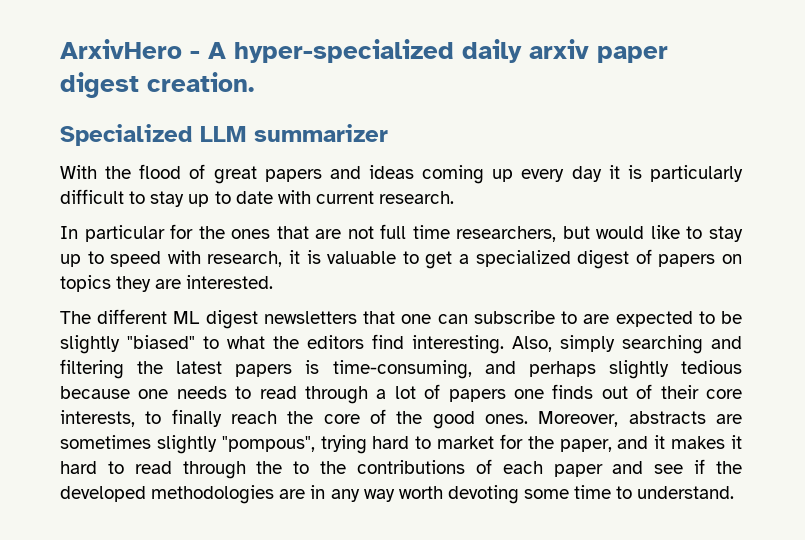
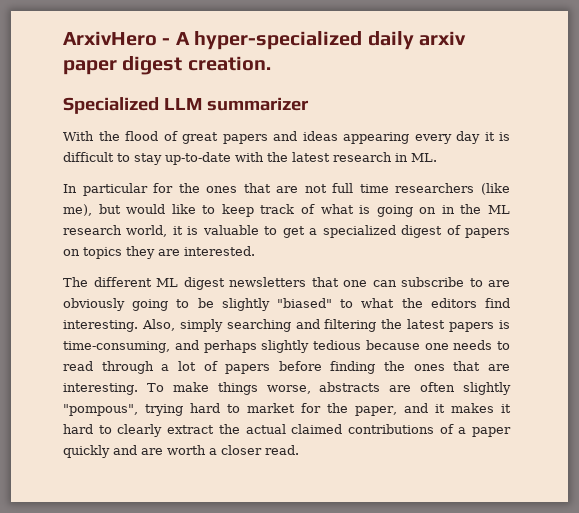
[422,165,514,184] coming up -> [343,132,409,144] appearing
[650,165,743,182] particularly -> (510, 136) none
[188,190,455,207] up to date with current research. -> [165,152,437,165] up-to-date with the latest research in ML.
[456,226,557,242] researchers, -> [395,183,510,195] [63,204,92,216] researchers (like me),
[708,226,743,242] [60,250,283,267] stay up to speed with research, -> [221,204,510,217] [63,225,168,237] keep track of what is going on in the ML research world,
[615,311,693,327] expected -> [63,298,169,311] obviously going
[513,384,742,399] [60,409,619,429] one finds out of their core interests, to finally reach the core of the good ones. Moreover, -> [278,361,510,374] [63,382,311,395] before finding the ones that are interesting. To make things worse,
[60,435,151,449] sometimes -> [420,382,456,392] often
[134,459,742,479] [60,485,735,504] read through the to the contributions of each paper and see if the developed methodologies are in any way worth devoting some time to understand. -> [117,424,511,437] [63,445,299,458] clearly extract the actual claimed contributions of a paper quickly and are worth a closer read.

